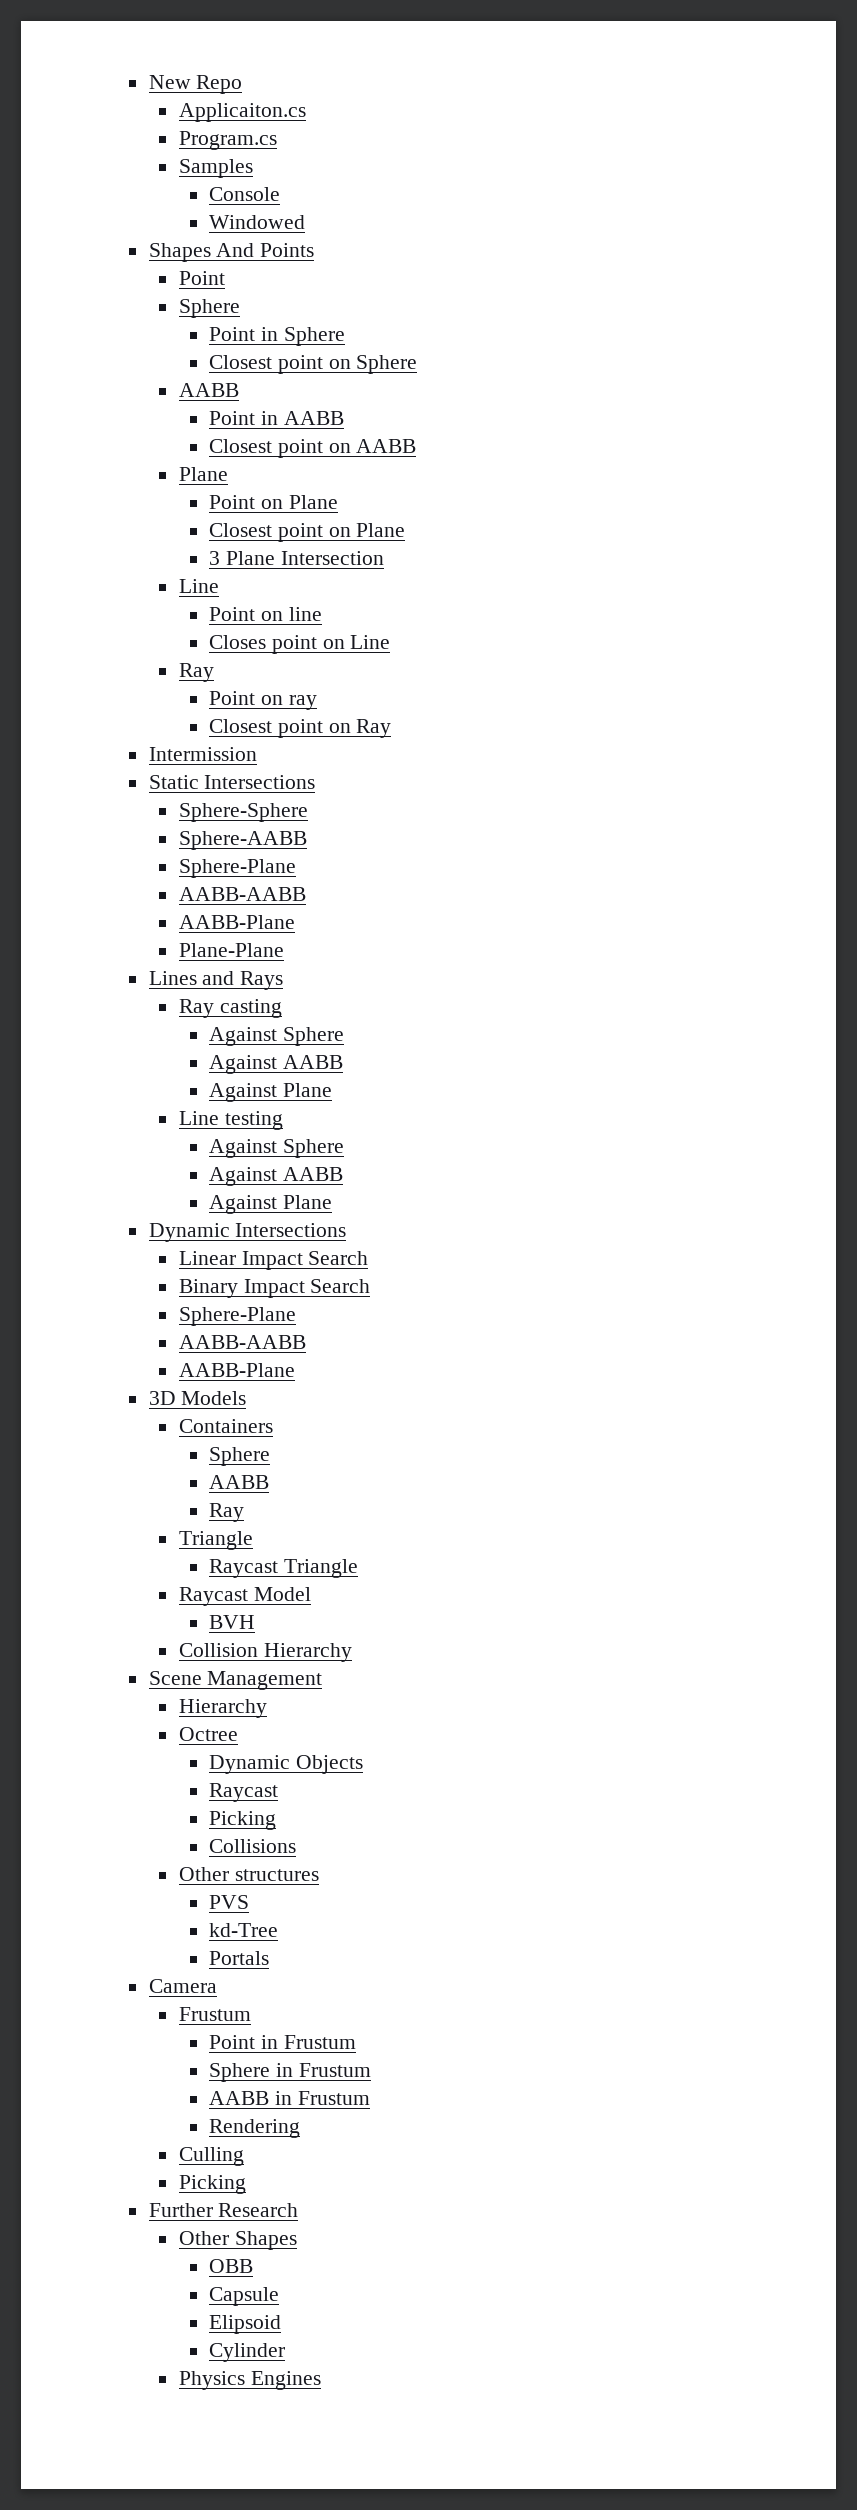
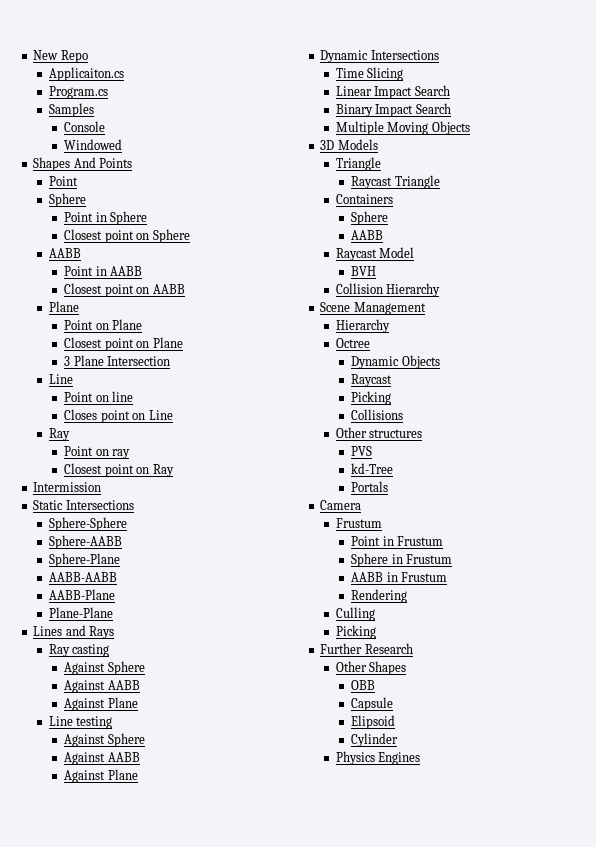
(347, 1230) none -> [335,67,404,81] // Time Slicing
[178,1307,296,1326] [178,1335,306,1349] [178,1363,295,1377] Sphere-Plane // AABB-AABB // AABB-Plane -> [335,121,470,135] Multiple Moving Objects
(247, 1398) none -> [335,157,381,171] [351,175,440,189] // Triangle // Raycast Triangle
[208,1503,244,1522] [178,1531,253,1550] [208,1559,358,1578] // Ray // Triangle // Raycast Triangle -> (384, 235) none

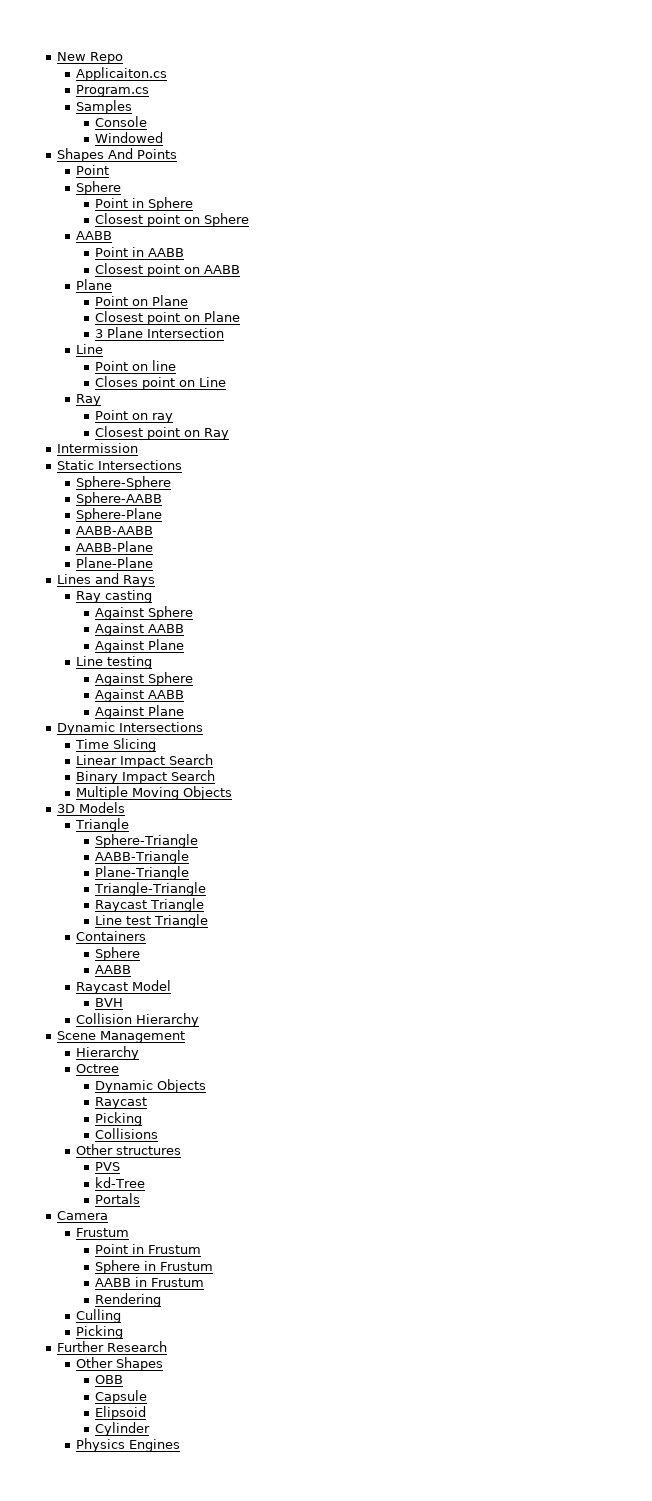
(381, 164) none -> [95,834,199,848] [95,850,190,864] [95,866,190,880] [94,882,207,896] // Sphere-Triangle // AABB-Triangle // Plane-Triangle // Triangle-Triangle
(440, 182) none -> [95,914,209,928] // Line test Triangle

